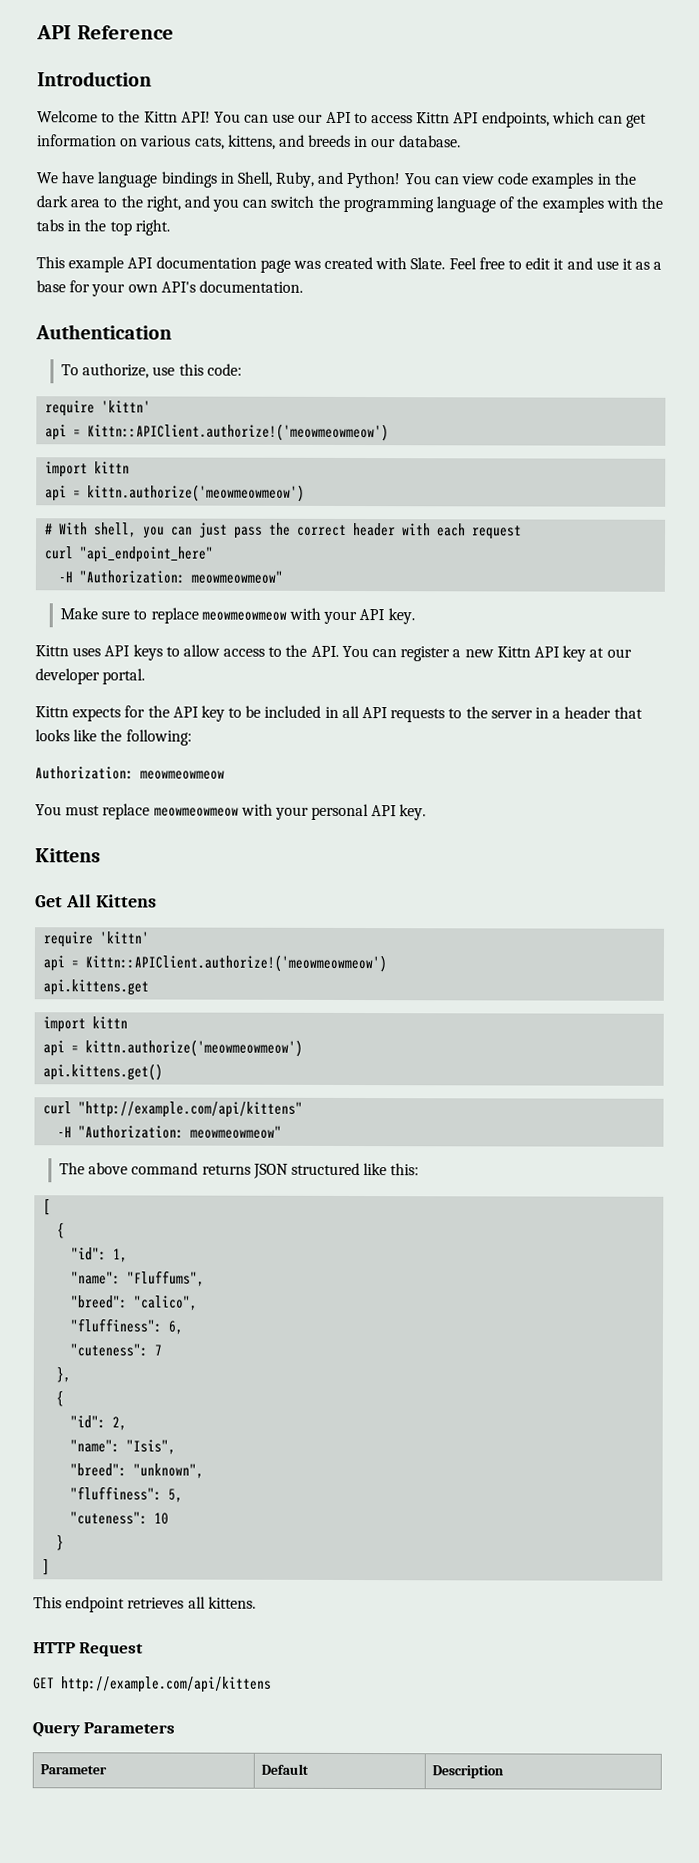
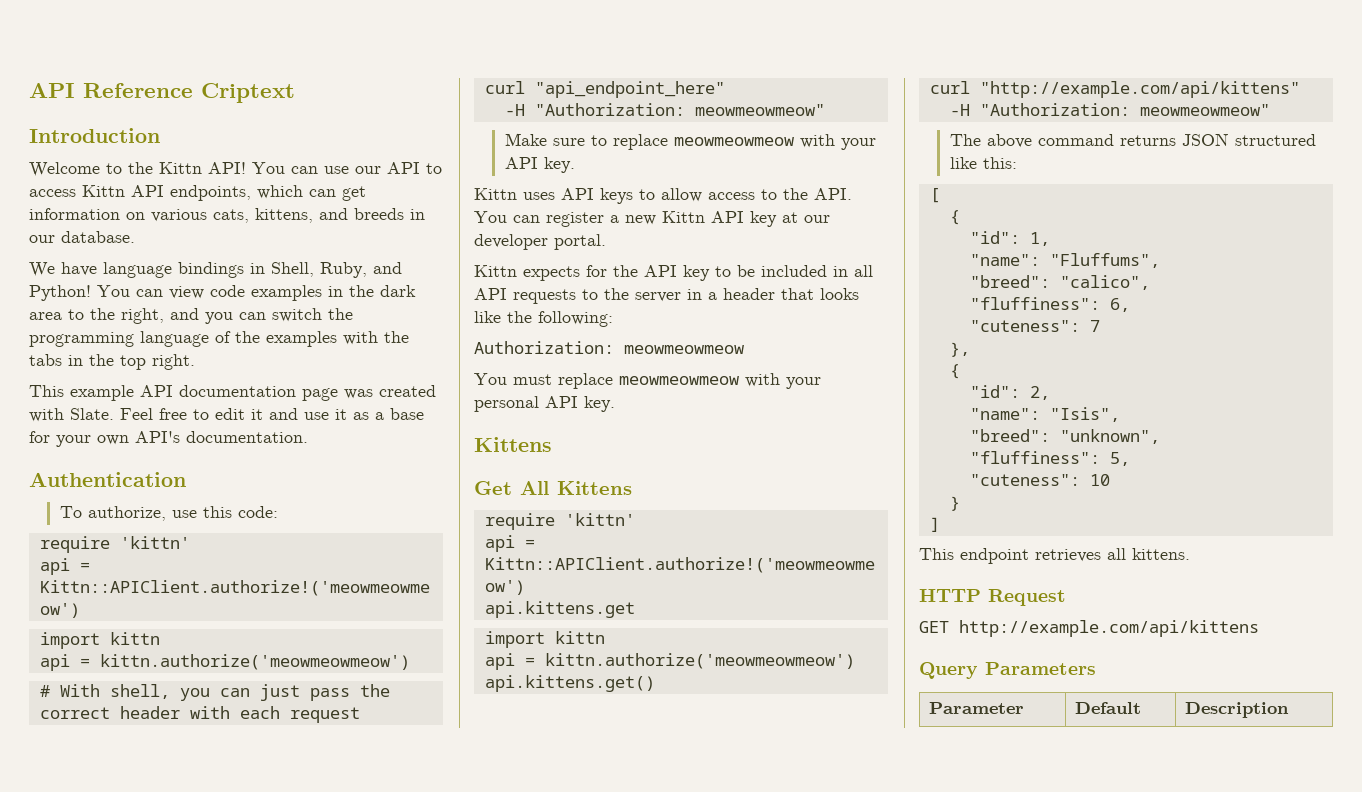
(174, 32) none -> [201,83,295,103] Criptext

